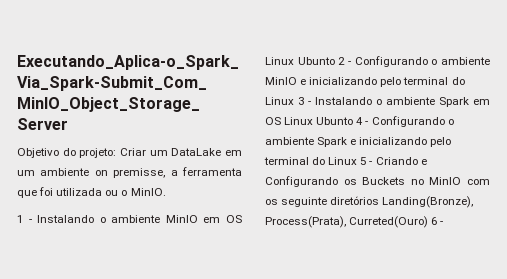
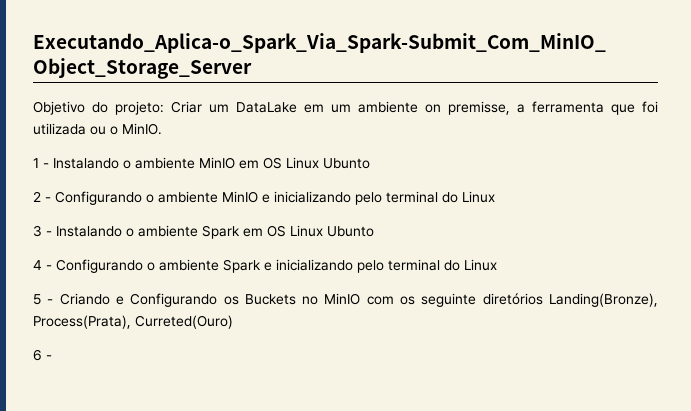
(335, 61) none -> (370, 163) //
(294, 101) none -> (495, 197) //
(354, 121) none -> (374, 231) //
(358, 161) none -> (497, 265) //
(429, 222) none -> (233, 322) //

